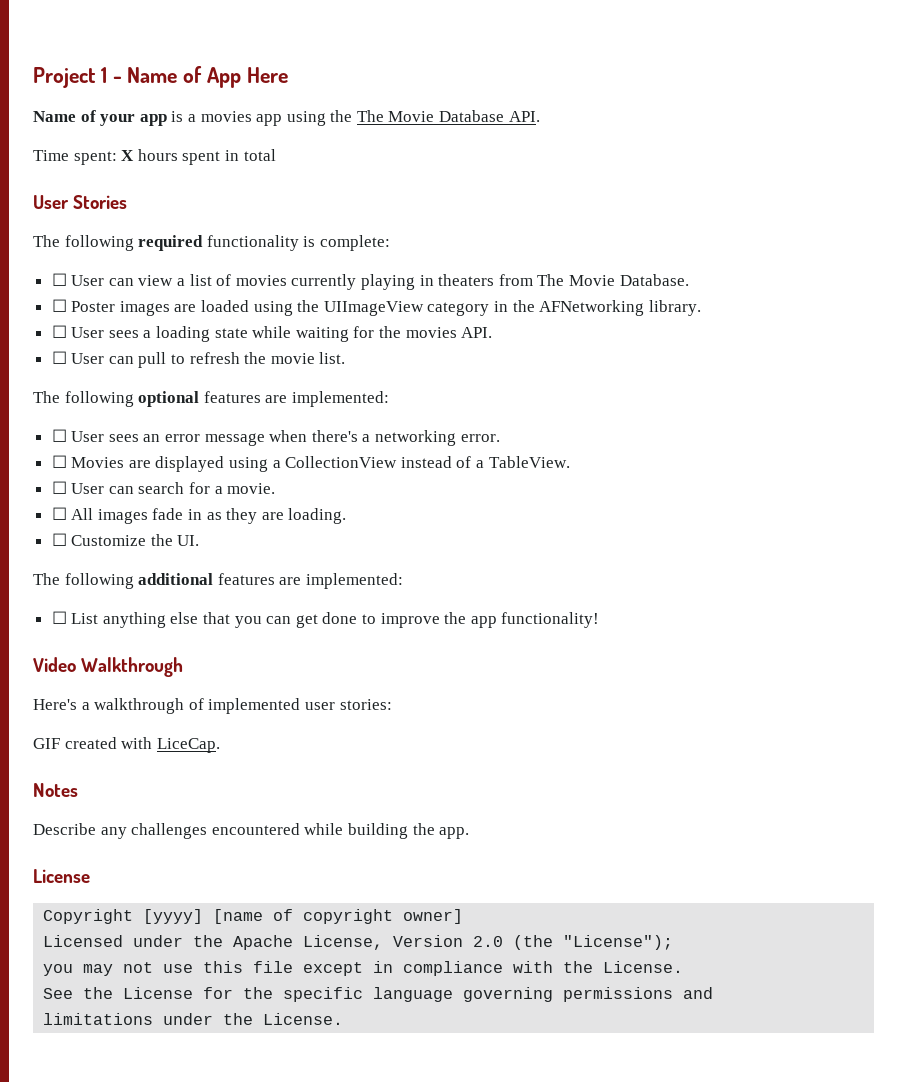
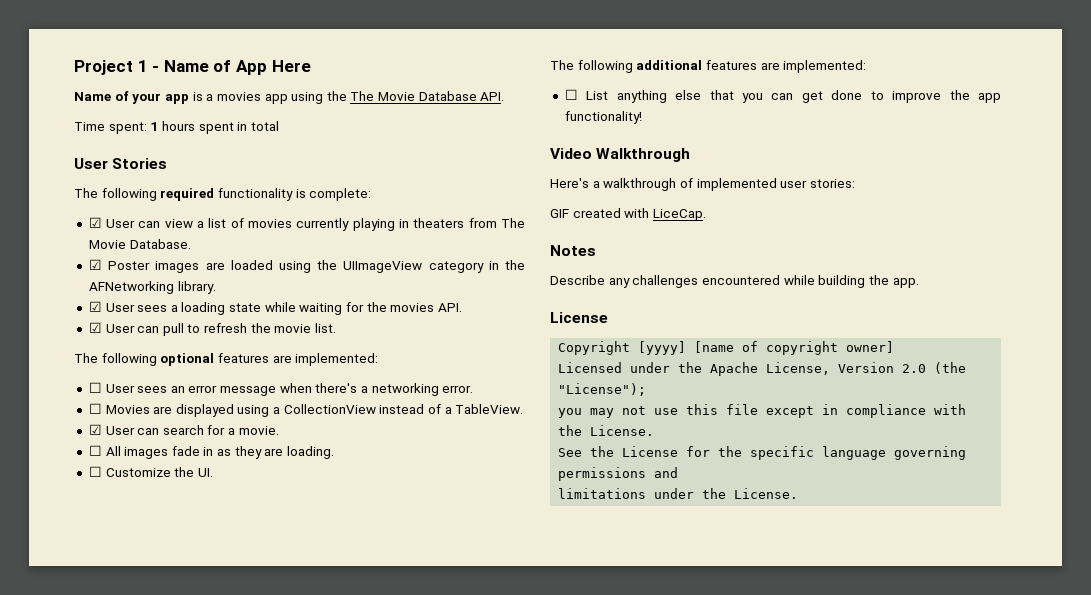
[121,150,135,161] X -> [150,122,159,131] 1
[51,273,67,286] ☐ -> [88,217,102,228] ☑
[51,299,67,312] ☐ -> [88,259,102,270] ☑
[51,325,67,338] ☐ -> [88,301,102,312] ☑
[51,351,67,364] ☐ -> [88,322,102,333] ☑
[51,481,67,494] ☐ -> [88,424,102,435] ☑

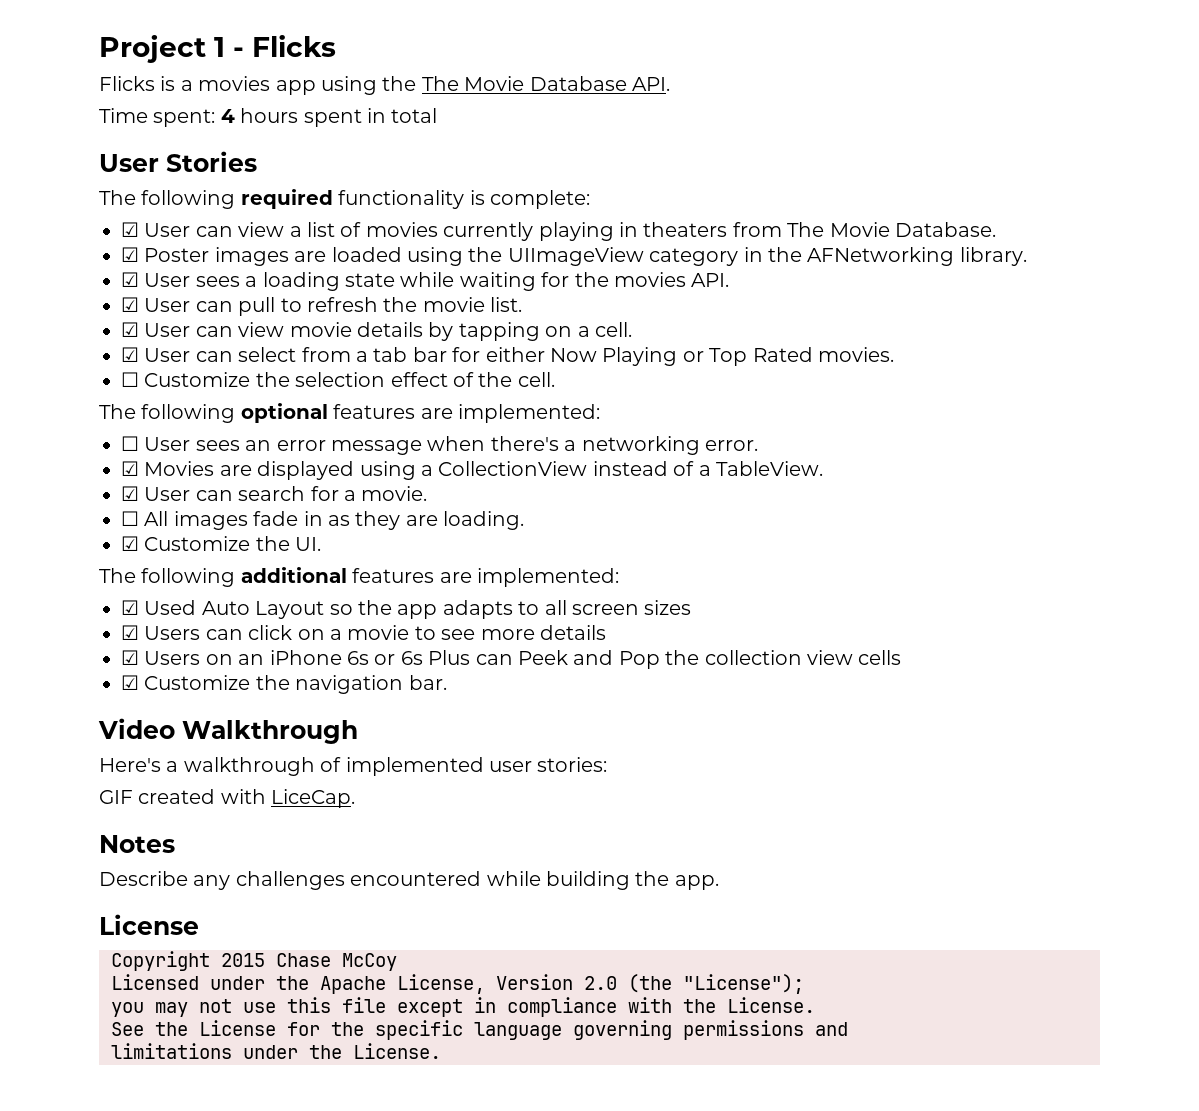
[163,60,311,75] [74,91,189,104] Name of App Here // Name of your app -> [252,35,336,57] [99,76,155,91] Flicks // Flicks
[150,122,159,131] 1 -> [220,109,235,123] 4
(337, 328) none -> [121,322,632,341] [121,347,894,366] [121,372,555,387] // ☑ User can view movie details by tapping on a cell. // ☑ User can select from a tab bar for either Now Playing or Top Rated movies. // ☐ Customize the selection effect of the cell.
[88,403,102,414] ☐ -> [121,461,139,476] ☑
[88,466,102,477] ☐ -> [121,536,139,551] ☑
[564,89,1001,103] [564,111,642,124] ☐ List anything else that you can get done to improve the app functionality! -> [121,600,692,619] [121,625,606,640] [121,650,902,669] [121,675,447,694] ☑ Used Auto Layout so the app adapts to all screen sizes // ☑ Users can click on a movie to see more details // ☑ Users on an iPhone 6s or 6s Plus can Peek and Pop the collection view cells // ☑ Customize the navigation bar.
[638,341,895,355] [yyyy] [name of copyright owner] -> [221,953,397,971] 2015 Chase McCoy

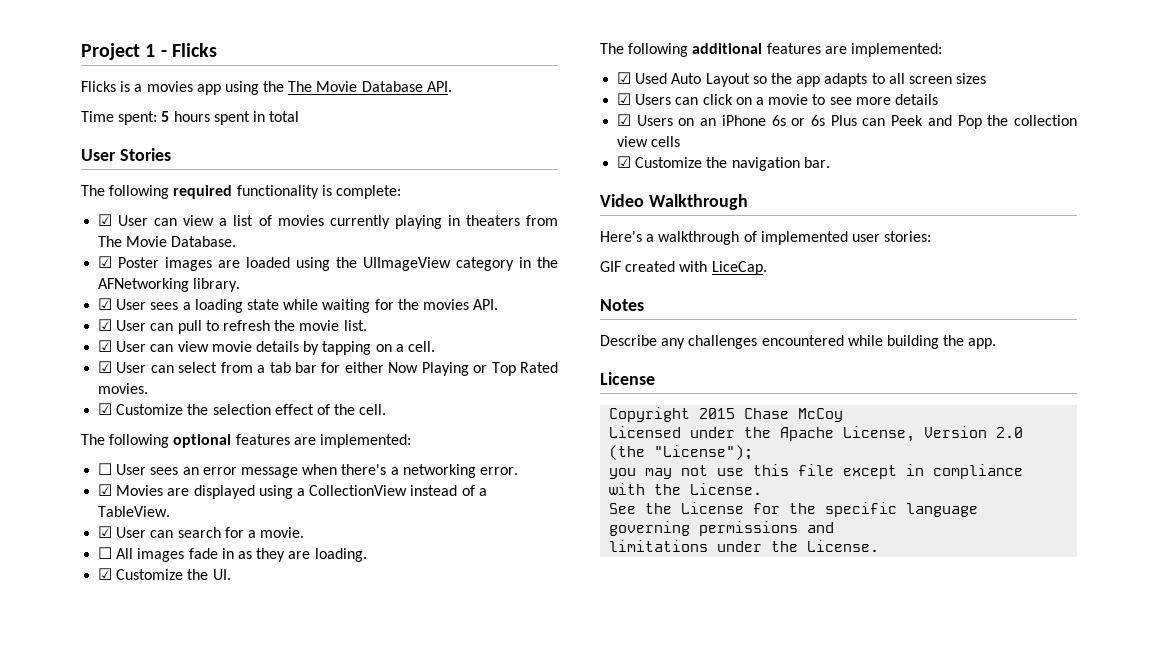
[220,109,235,123] 4 -> [161,111,170,122] 5
[121,372,139,387] ☐ -> [98,403,113,415] ☑

